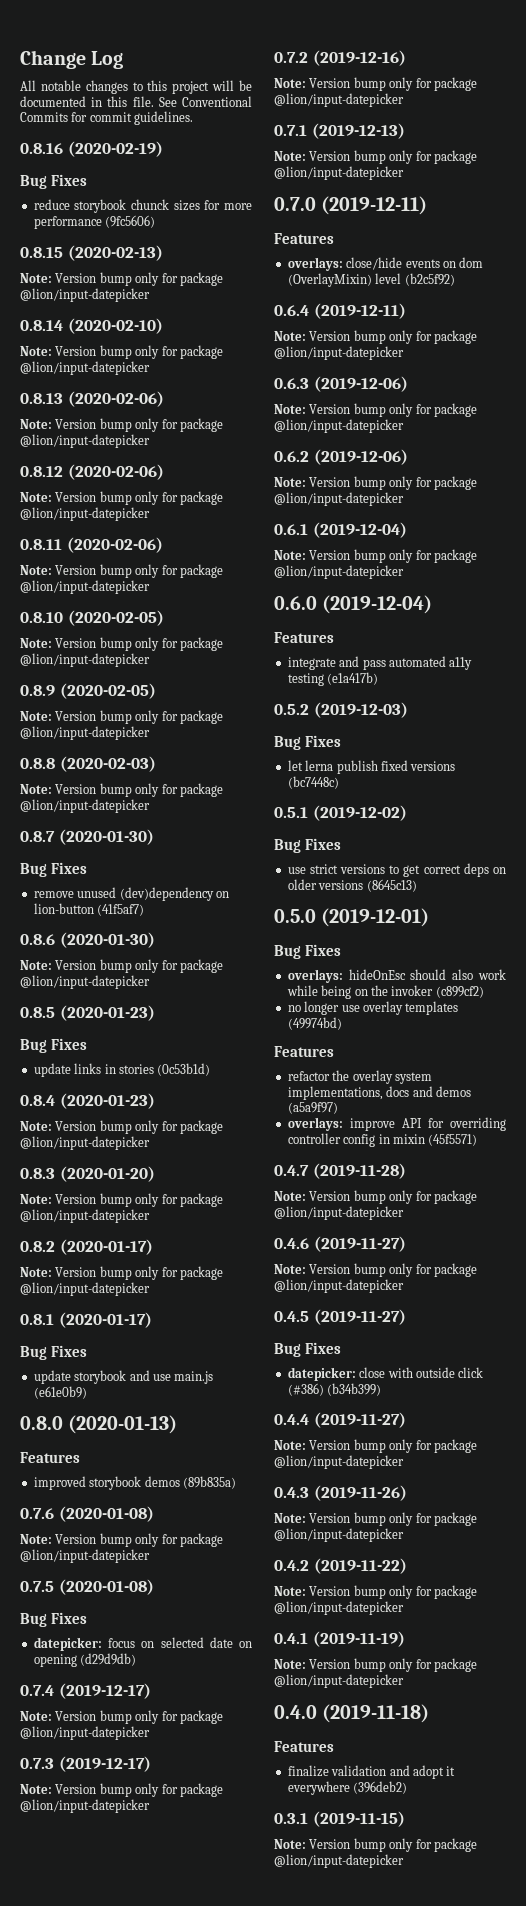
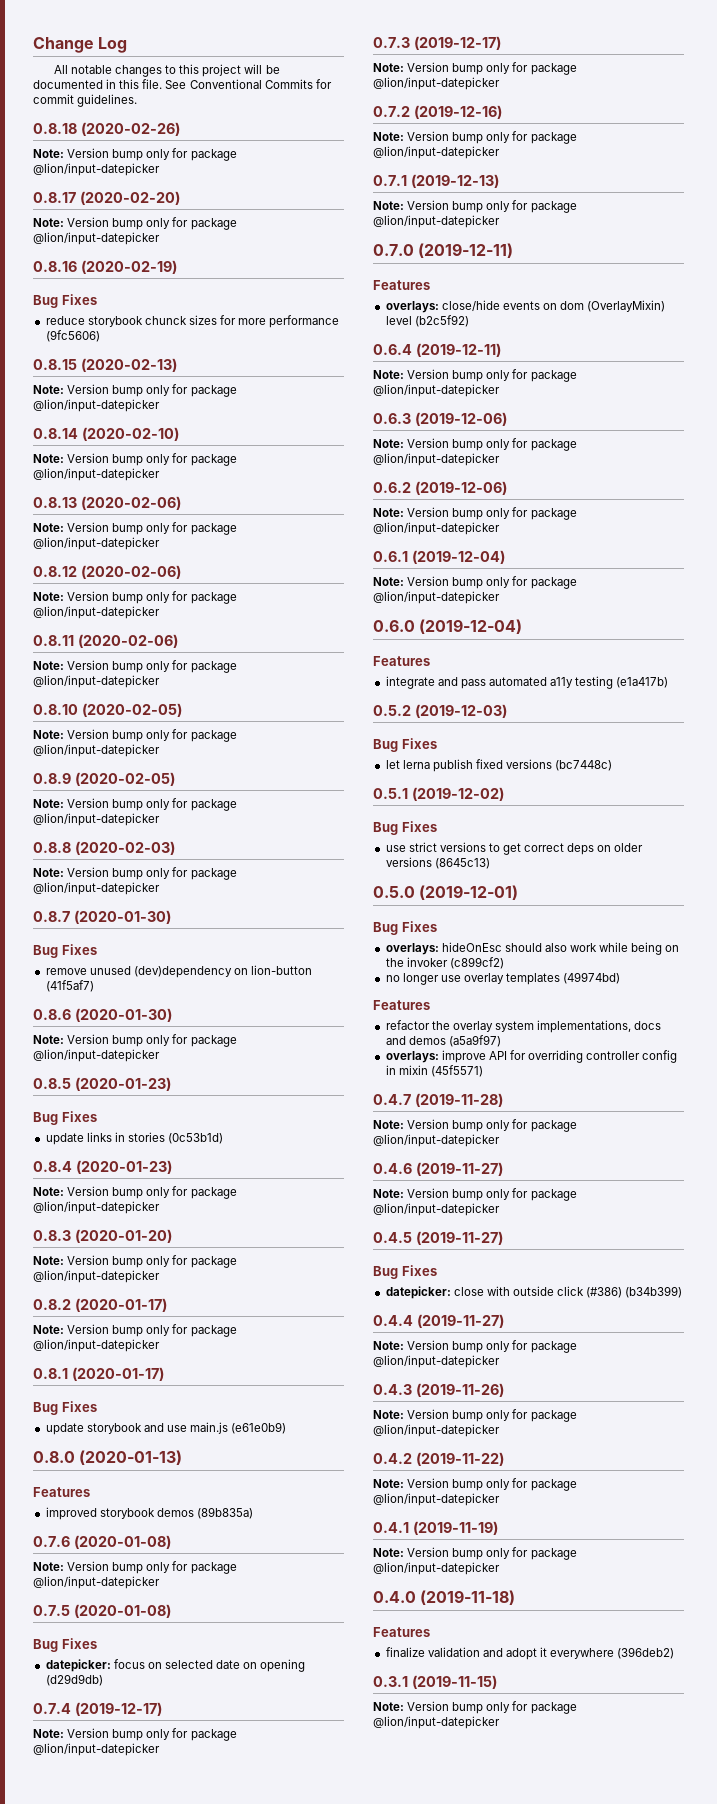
(194, 118) none -> [33,122,180,136] [33,148,237,161] [33,163,160,176] [33,191,180,205] [33,217,237,230] [33,232,160,245] // 0.8.18 (2020-02-26) // Note: Version bump only for package @lion/input-datepicker // 0.8.17 (2020-02-20) // Note: Version bump only for package @lion/input-datepicker

